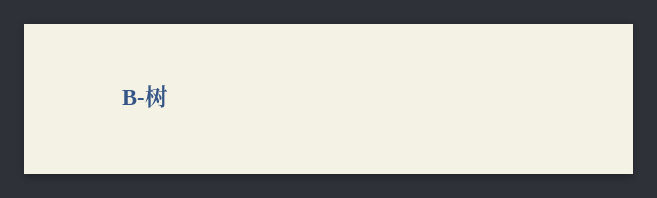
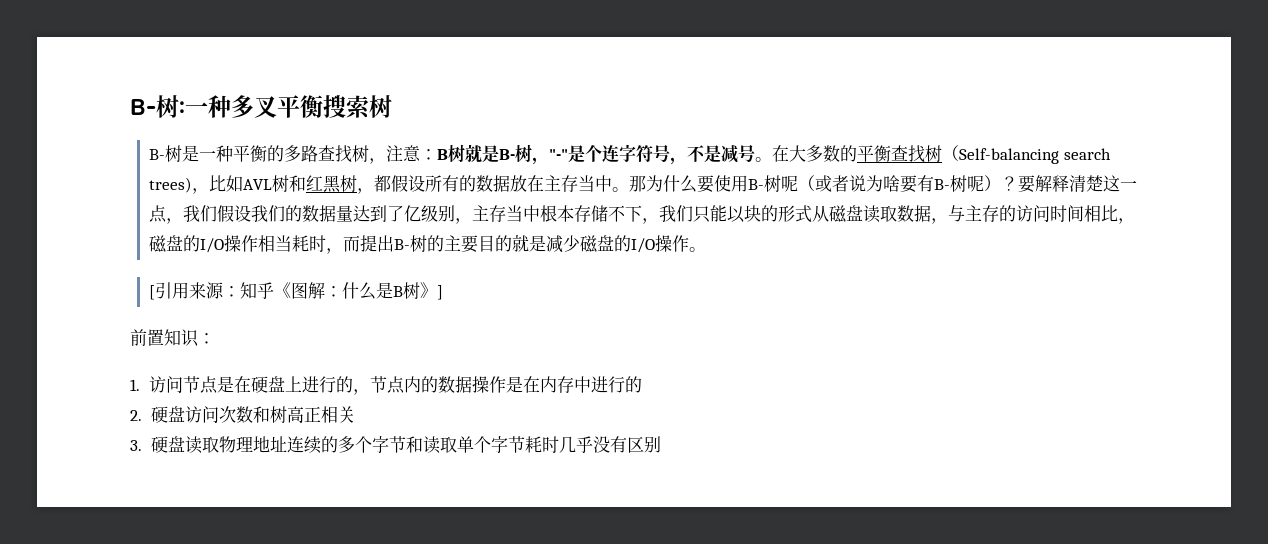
[122,85,168,108] B-树 -> [130,95,392,119] [148,144,1111,165] [148,175,1137,194] [148,205,1135,224] [148,234,706,254] [148,282,443,300] [130,329,215,347] [130,376,642,395] [130,406,355,423] [130,436,661,454] B-树:一种多叉平衡搜索树 // B-树是一种平衡的多路查找树，注意：B树就是B-树，"-"是个连字符号，不是减号。在大多数的平衡查找树（Self-balancing search trees)，比如AVL树和红黑树，都假设所有的数据放在主存当中。那为什么要使用B-树呢（或者说为啥要有B-树呢）？要解释清楚这一点，我们假设我们的数据量达到了亿级别，主存当中根本存储不下，我们只能以块的形式从磁盘读取数据，与主存的访问时间相比，磁盘的I/O操作相当耗时，而提出B-树的主要目的就是减少磁盘的I/O操作。 // [引用来源：知乎《图解：什么是B树》] // 前置知识： // 1.访问节点是在硬盘上进行的，节点内的数据操作是在内存中进行的 // 2.硬盘访问次数和树高正相关 // 3.硬盘读取物理地址连续的多个字节和读取单个字节耗时几乎没有区别

